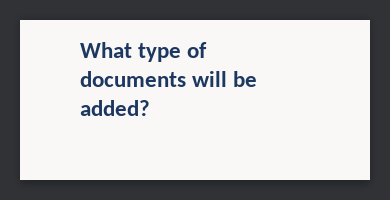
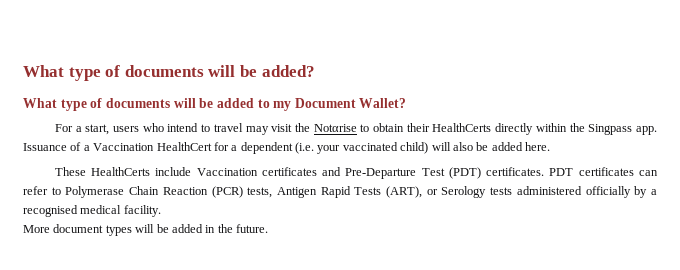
(150, 108) none -> [23,98,407,111] [54,123,658,135] [23,142,550,154] [54,167,658,179] [23,186,657,198] [23,205,161,217] [23,224,268,236] // What type of documents will be added to my Document Wallet? // For a start, users who intend to travel may visit the Notαrise to obtain their HealthCerts directly within the Singpass app. Issuance of a Vaccination HealthCert for a dependent (i.e. your vaccinated child) will also be added here. // These HealthCerts include Vaccination certificates and Pre-Departure Test (PDT) certificates. PDT certificates can refer to Polymerase Chain Reaction (PCR) tests, Antigen Rapid Tests (ART), or Serology tests administered officially by a recognised medical facility. // More document types will be added in the future.

